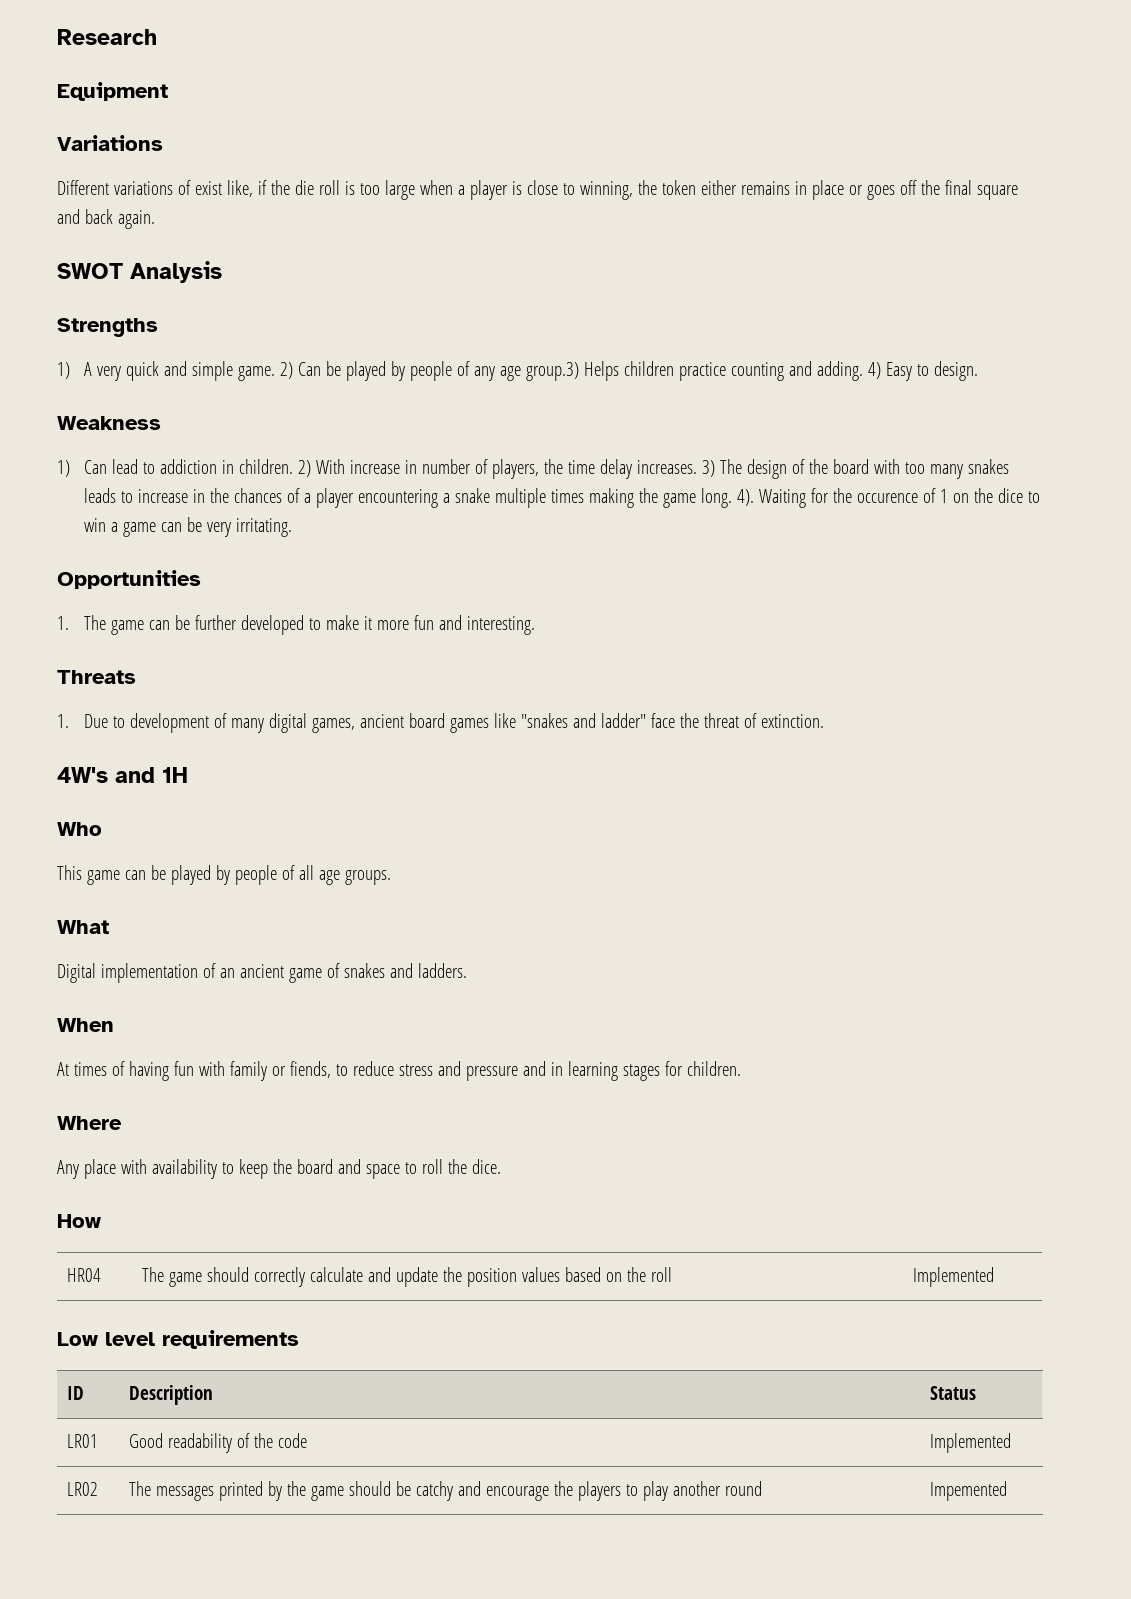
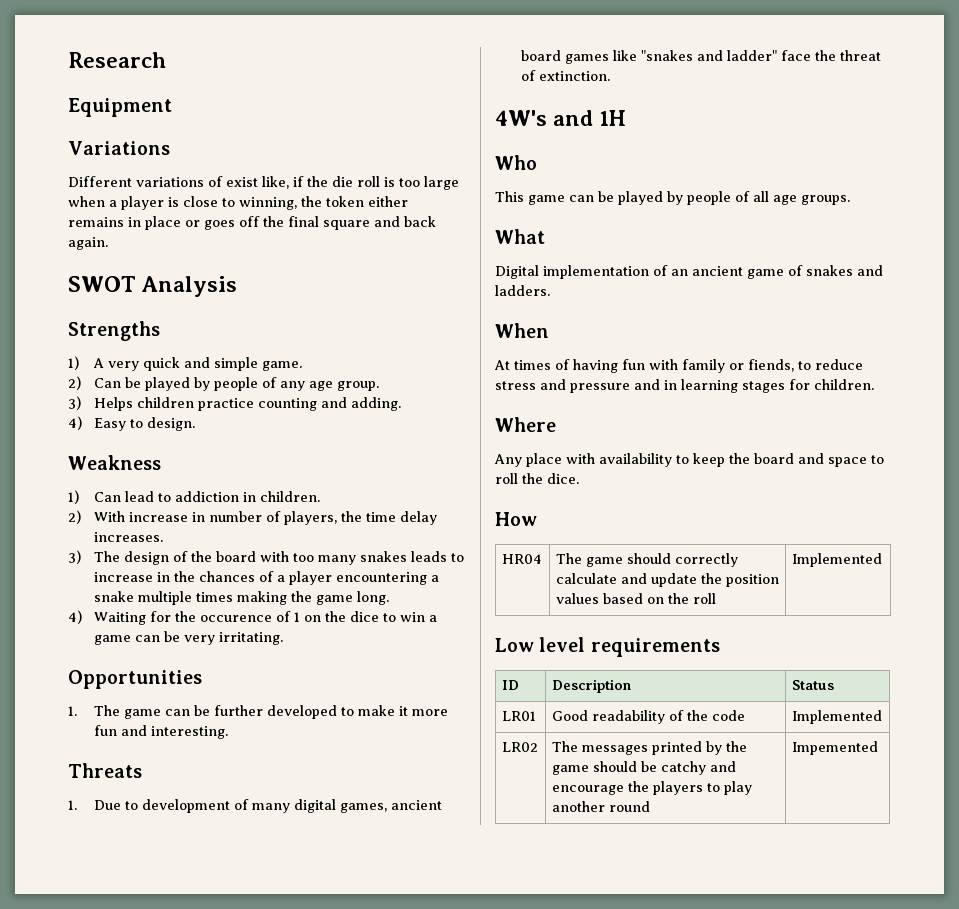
(276, 373) none -> (302, 366) //
[526,362,580,381] group.3) -> [336,381,379,391] [68,396,81,410] group. // 3)
(864, 371) none -> (401, 404) //
(294, 466) none -> (320, 496) //
(698, 467) none -> (163, 537) //
[737,489,755,506] 4). -> [68,610,82,624] // 4)

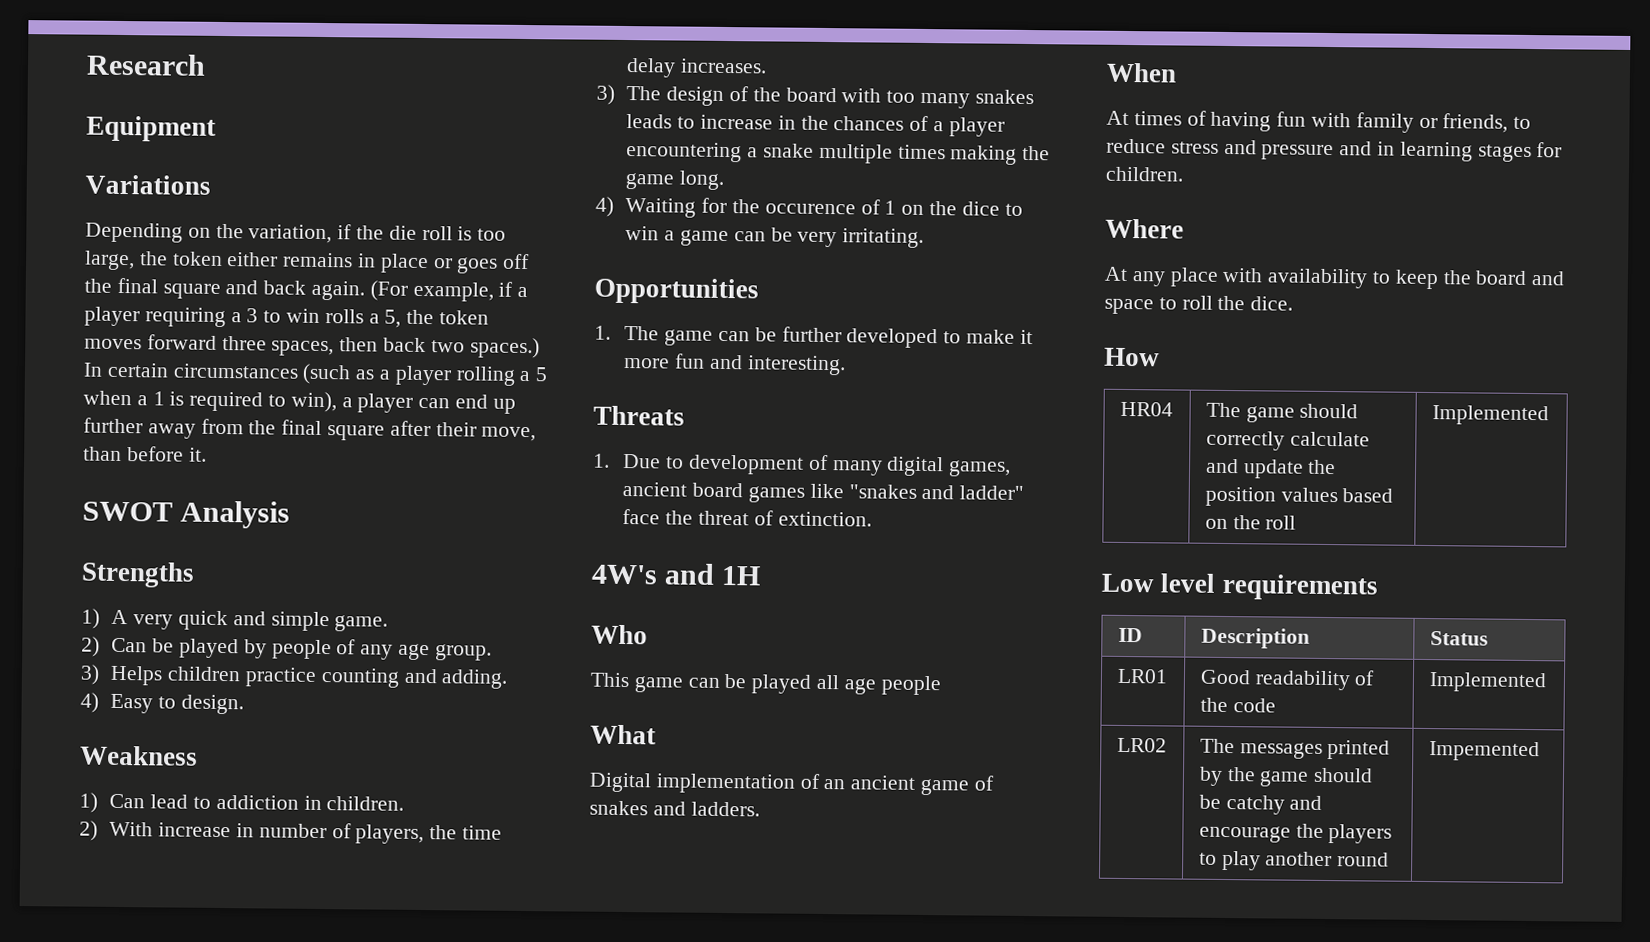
[68,176,289,189] Different variations of exist like, -> [85,222,333,244] Depending on the variation,
[424,176,459,190] [68,196,297,210] large when a player is close to winning, -> [84,250,135,271] large,
(108, 243) none -> [369,280,529,302] [84,306,490,328] [84,334,540,359] [83,362,549,386] [83,390,516,414] [83,417,537,442] [83,446,207,462] (For example, if a player requiring a 3 to win rolls a 5, the token moves forward three spaces, then back two spaces.) In certain circumstances (such as a player rolling a 5 when a 1 is required to win), a player can end up further away from the final square after their move, than before it.
[667,191,750,205] by people of -> (812, 684) none
[801,195,850,205] groups. -> [880,675,941,696] people
[748,359,794,372] fiends, -> [1442,113,1509,133] friends,
[494,454,522,467] Any -> [1104,266,1166,287] At any

